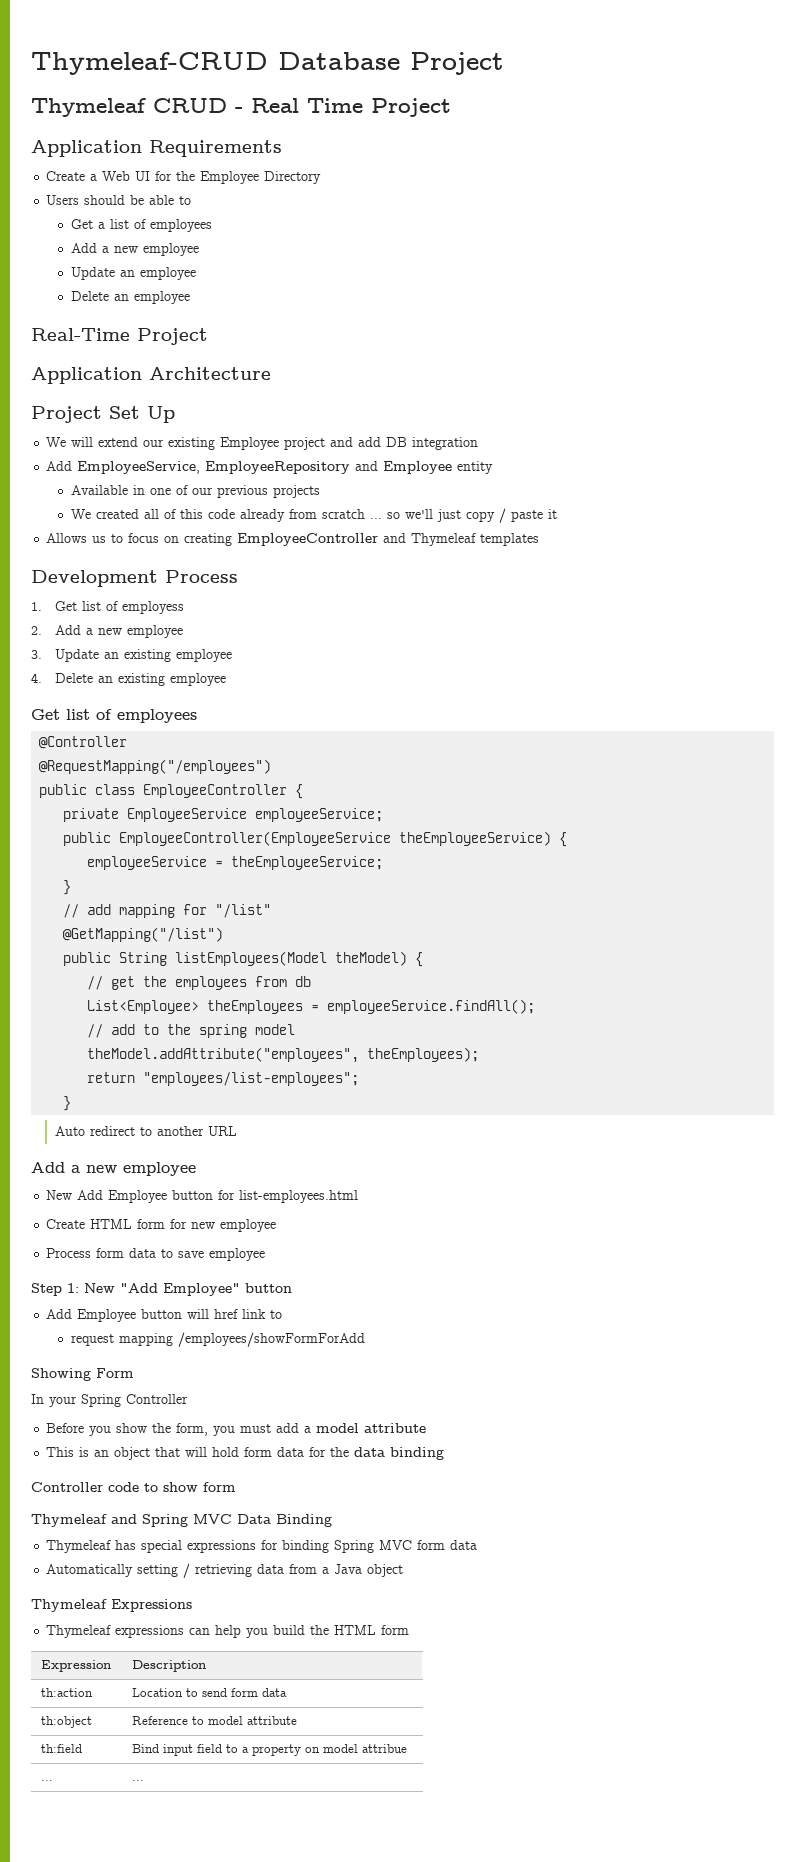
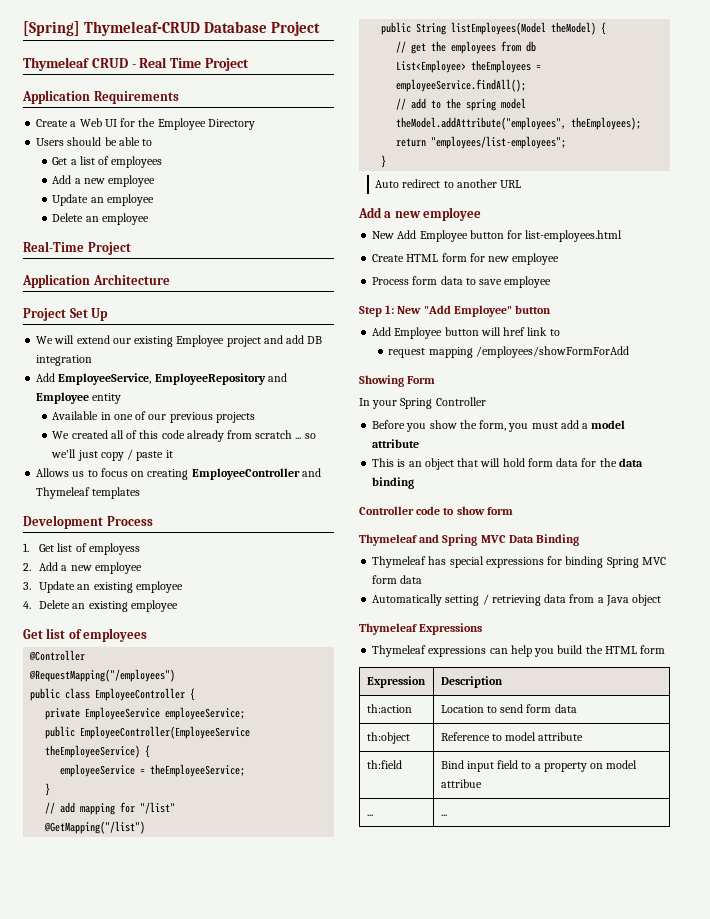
(31, 63) none -> [23,21,80,36] [Spring]

